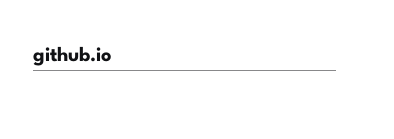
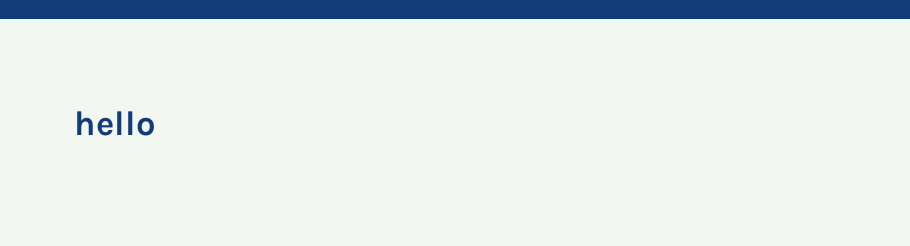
[33,46,112,66] github.io -> [74,111,156,136] hello

